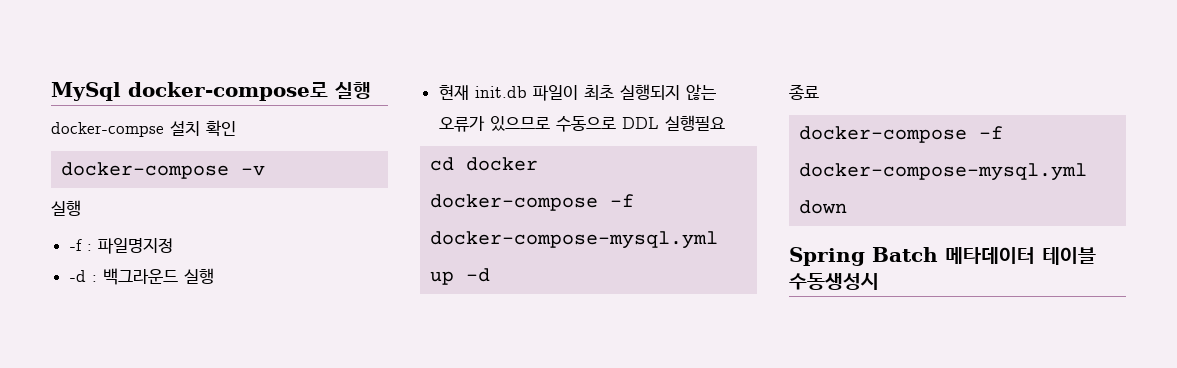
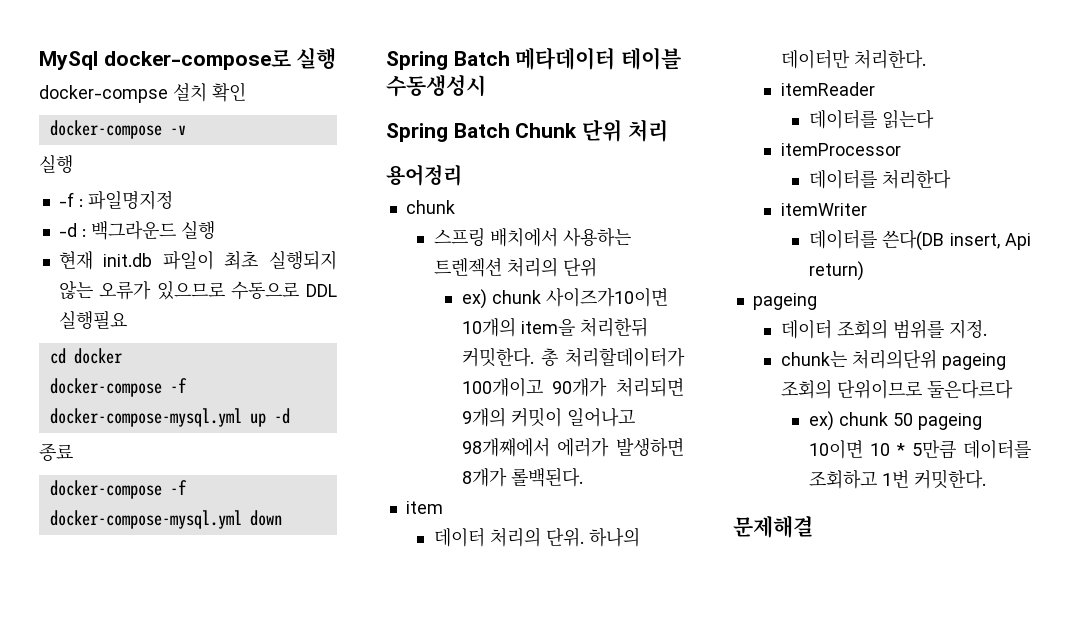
(879, 281) none -> [386,119,668,142] [386,164,462,186] [405,200,455,214] [433,228,631,247] [433,257,597,277] [461,288,668,309] [461,317,648,337] [461,347,685,367] [461,377,684,397] [461,407,635,427] [461,438,684,457] [461,467,583,487] [405,501,443,514] [433,527,640,547] [780,49,926,69] [780,82,875,96] [808,109,934,129] [780,143,901,156] [808,169,951,189] [780,203,867,216] [808,229,1031,251] [808,261,864,281] [752,293,817,310] [780,319,987,339] [780,349,1006,370] [780,379,1013,399] [808,411,982,431] [808,439,1031,459] [808,469,986,489] [733,515,813,538] // Spring Batch Chunk 단위 처리 // 용어정리 // chunk // 스프링 배치에서 사용하는 트렌젝션 처리의 단위 // ex) chunk 사이즈가10이면 10개의 item을 처리한뒤 커밋한다. 총 처리할데이터가 100개이고 90개가 처리되면 9개의 커밋이 일어나고 98개째에서 에러가 발생하면 8개가 롤백된다. // item // 데이터 처리의 단위. 하나의 데이터만 처리한다. // itemReader // 데이터를 읽는다 // itemProcessor // 데이터를 처리한다 // itemWriter // 데이터를 쓴다(DB insert, Api return) // pageing // 데이터 조회의 범위를 지정. // chunk는 처리의단위 pageing 조회의 단위이므로 둘은다르다 // ex) chunk 50 pageing 10이면 10 * 5만큼 데이터를 조회하고 1번 커밋한다. // 문제해결

